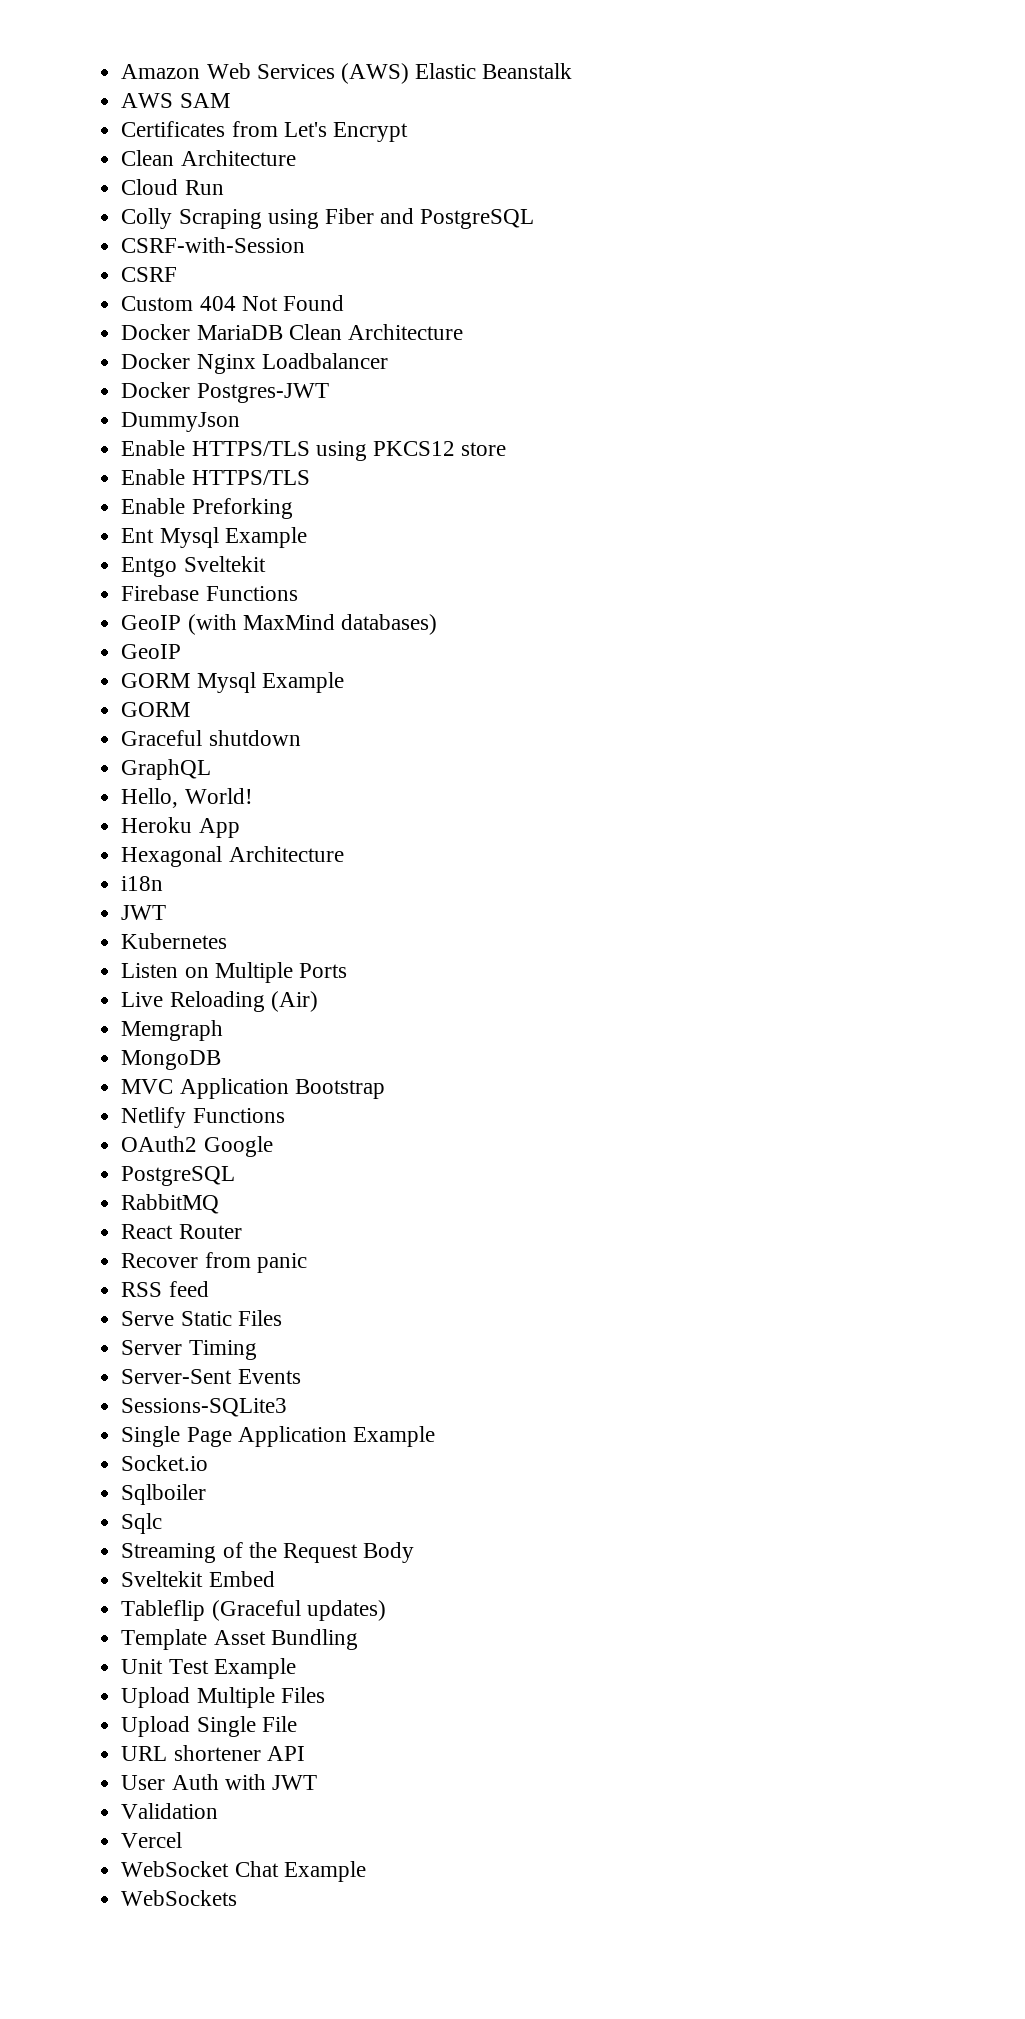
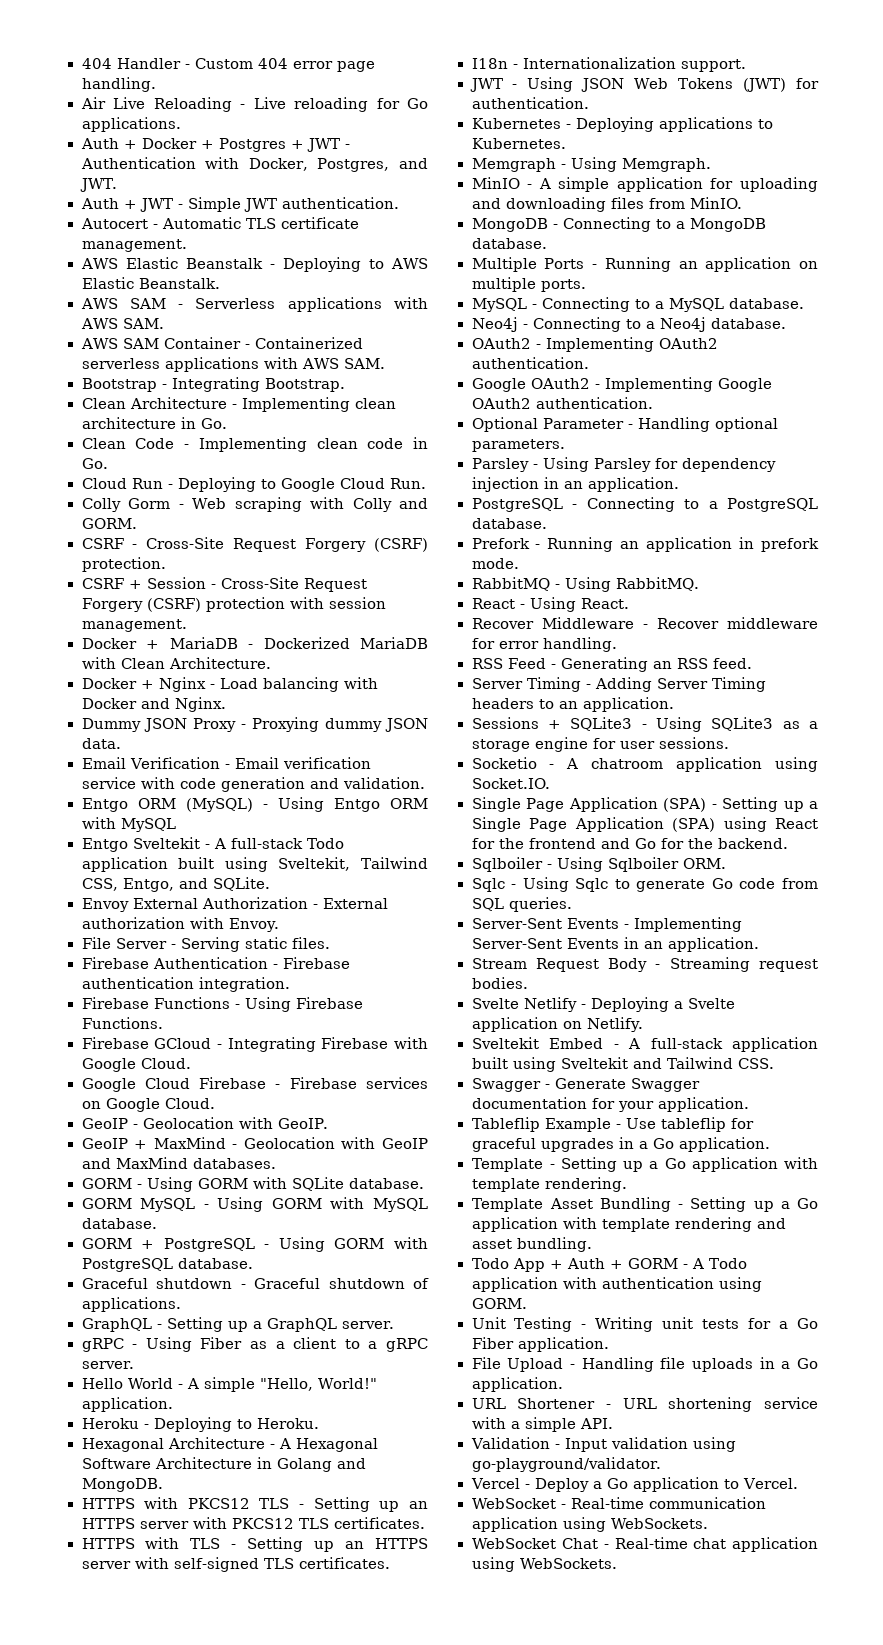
[121,63,573,84] [121,93,230,108] [121,121,408,142] [121,150,296,166] [121,179,224,195] [121,208,535,229] [121,237,306,253] [121,267,178,282] [121,295,344,311] [121,324,463,340] [121,353,388,374] [121,382,329,403] [121,412,241,432] [121,440,507,461] [121,469,310,485] [121,498,293,519] [121,527,307,548] [121,556,266,577] [121,585,298,601] [121,614,437,635] [121,644,182,659] [121,672,344,693] [121,702,191,717] [121,730,301,746] [121,759,212,780] [121,788,253,808] [121,817,240,838] [121,846,344,867] [121,876,164,891] [121,905,167,920] [121,933,228,949] [121,962,347,983] [121,991,318,1012] [121,1020,224,1041] [121,1050,222,1070] [121,1078,385,1099] [121,1107,285,1128] [121,1136,273,1157] [121,1166,236,1186] [121,1194,220,1214] [121,1224,242,1239] [121,1252,307,1273] [121,1281,209,1297] [121,1310,282,1326] [121,1340,257,1360] [121,1369,301,1384] [121,1398,288,1417] [121,1426,435,1447] [121,1455,209,1471] [121,1484,207,1505] [121,1513,163,1534] [121,1542,415,1563] [121,1571,275,1587] [121,1600,386,1621] [121,1629,358,1650] [121,1658,296,1679] [121,1687,325,1708] [121,1716,297,1737] [121,1745,305,1761] [121,1774,317,1790] [121,1803,219,1819] [121,1832,183,1848] [121,1861,366,1882] [121,1890,238,1906] Amazon Web Services (AWS) Elastic Beanstalk // AWS SAM // Certificates from Let's Encrypt // Clean Architecture // Cloud Run // Colly Scraping using Fiber and PostgreSQL // CSRF-with-Session // CSRF // Custom 404 Not Found // Docker MariaDB Clean Architecture // Docker Nginx Loadbalancer // Docker Postgres-JWT // DummyJson // Enable HTTPS/TLS using PKCS12 store // Enable HTTPS/TLS // Enable Preforking // Ent Mysql Example // Entgo Sveltekit // Firebase Functions // GeoIP (with MaxMind databases) // GeoIP // GORM Mysql Example // GORM // Graceful shutdown // GraphQL // Hello, World! // Heroku App // Hexagonal Architecture // i18n // JWT // Kubernetes // Listen on Multiple Ports // Live Reloading (Air) // Memgraph // MongoDB // MVC Application Bootstrap // Netlify Functions // OAuth2 Google // PostgreSQL // RabbitMQ // React Router // Recover from panic // RSS feed // Serve Static Files // Server Timing // Server-Sent Events // Sessions-SQLite3 // Single Page Application Example // Socket.io // Sqlboiler // Sqlc // Streaming of the Request Body // Sveltekit Embed // Tableflip (Graceful updates) // Template Asset Bundling // Unit Test Example // Upload Multiple Files // Upload Single File // URL shortener API // User Auth with JWT // Validation // Vercel // WebSocket Chat Example // WebSockets -> [81,58,375,72] [81,77,156,92] [80,97,428,112] [81,117,181,132] [80,138,350,152] [80,157,428,172] [79,178,118,192] [80,197,399,212] [80,217,359,229] [81,239,187,252] [80,257,428,272] [81,277,220,289] [80,297,429,312] [80,318,164,329] [80,337,363,349] [81,357,385,372] [81,377,345,392] [81,397,396,412] [81,417,227,429] [81,437,428,452] [81,458,108,469] [81,477,426,492] [81,497,428,512] [81,518,137,529] [81,537,428,552] [81,557,166,572] [81,577,367,592] [81,597,386,612] [81,619,187,632] [81,637,428,649] [81,657,271,669] [81,677,378,692] [81,697,226,712] [81,717,428,732] [81,738,121,749] [81,757,372,769] [81,777,425,792] [81,797,428,812] [81,817,176,832] [81,837,345,852] [81,857,429,872] [81,877,270,892] [81,897,388,912] [81,917,280,932] [81,937,330,952] [81,957,350,969] [81,977,290,992] [81,997,363,1012] [81,1017,163,1029] [81,1037,428,1052] [81,1058,191,1072] [81,1077,429,1092] [81,1098,215,1112] [81,1117,329,1129] [81,1137,428,1149] [81,1157,276,1169] [81,1177,424,1192] [81,1197,428,1212] [81,1218,157,1229] [81,1237,428,1252] [81,1258,253,1272] [81,1278,429,1289] [81,1297,181,1312] [81,1317,395,1332] [81,1337,428,1352] [81,1361,135,1369] [81,1377,378,1392] [81,1397,173,1412] [81,1417,319,1432] [81,1437,378,1452] [81,1457,366,1472] [81,1478,163,1492] [81,1497,428,1512] [81,1517,425,1529] [81,1537,428,1552] [81,1557,390,1572] [471,57,746,72] [469,77,819,92] [471,97,589,109] [471,117,773,132] [471,138,566,149] [471,157,711,172] [471,177,818,192] [471,197,743,212] [471,217,766,232] [471,238,547,249] [471,257,818,272] [471,277,586,292] [471,297,804,312] [471,317,786,332] [471,337,718,352] [471,357,589,369] [471,377,772,392] [471,397,653,409] [471,417,778,432] [471,439,565,452] [471,457,776,472] [471,477,679,492] [471,497,818,512] [471,518,547,529] [471,537,819,552] [471,558,519,569] [471,577,699,592] [471,597,629,612] [471,617,818,629] [471,637,617,652] [471,657,752,672] [471,677,766,692] [471,697,674,712] [471,717,818,732] [471,737,729,752] [471,757,818,772] [471,778,551,789] [471,797,818,812] [471,817,818,832] [471,838,788,849] [471,857,726,872] [471,877,818,892] [471,897,572,912] [471,917,742,932] [471,937,759,952] [471,957,818,972] [471,977,528,989] [471,997,735,1012] [471,1017,644,1032] [471,1037,818,1052] [471,1057,775,1072] [471,1078,700,1092] [471,1097,749,1112] [471,1117,755,1132] [471,1137,770,1152] [471,1157,818,1172] [471,1177,627,1192] [471,1197,818,1212] [471,1217,786,1232] [471,1237,592,1252] [471,1258,748,1272] [471,1277,762,1292] [471,1298,527,1309] [471,1317,818,1332] [471,1337,609,1352] [471,1357,818,1372] [471,1377,563,1392] [471,1397,818,1412] [471,1417,613,1432] [470,1437,737,1452] [471,1457,662,1472] [470,1477,799,1492] [471,1497,767,1509] [471,1517,709,1532] [471,1537,818,1552] [471,1557,618,1572] 404 Handler - Custom 404 error page handling. // Air Live Reloading - Live reloading for Go applications. // Auth + Docker + Postgres + JWT - Authentication with Docker, Postgres, and JWT. // Auth + JWT - Simple JWT authentication. // Autocert - Automatic TLS certificate management. // AWS Elastic Beanstalk - Deploying to AWS Elastic Beanstalk. // AWS SAM - Serverless applications with AWS SAM. // AWS SAM Container - Containerized serverless applications with AWS SAM. // Bootstrap - Integrating Bootstrap. // Clean Architecture - Implementing clean architecture in Go. // Clean Code - Implementing clean code in Go. // Cloud Run - Deploying to Google Cloud Run. // Colly Gorm - Web scraping with Colly and GORM. // CSRF - Cross-Site Request Forgery (CSRF) protection. // CSRF + Session - Cross-Site Request Forgery (CSRF) protection with session management. // Docker + MariaDB - Dockerized MariaDB with Clean Architecture. // Docker + Nginx - Load balancing with Docker and Nginx. // Dummy JSON Proxy - Proxying dummy JSON data. // Email Verification - Email verification service with code generation and validation. // Entgo ORM (MySQL) - Using Entgo ORM with MySQL // Entgo Sveltekit - A full-stack Todo application built using Sveltekit, Tailwind CSS, Entgo, and SQLite. // Envoy External Authorization - External authorization with Envoy. // File Server - Serving static files. // Firebase Authentication - Firebase authentication integration. // Firebase Functions - Using Firebase Functions. // Firebase GCloud - Integrating Firebase with Google Cloud. // Google Cloud Firebase - Firebase services on Google Cloud. // GeoIP - Geolocation with GeoIP. // GeoIP + MaxMind - Geolocation with GeoIP and MaxMind databases. // GORM - Using GORM with SQLite database. // GORM MySQL - Using GORM with MySQL database. // GORM + PostgreSQL - Using GORM with PostgreSQL database. // Graceful shutdown - Graceful shutdown of applications. // GraphQL - Setting up a GraphQL server. // gRPC - Using Fiber as a client to a gRPC server. // Hello World - A simple "Hello, World!" application. // Heroku - Deploying to Heroku. // Hexagonal Architecture - A Hexagonal Software Architecture in Golang and MongoDB. // HTTPS with PKCS12 TLS - Setting up an HTTPS server with PKCS12 TLS certificates. // HTTPS with TLS - Setting up an HTTPS server with self-signed TLS certificates. // I18n - Internationalization support. // JWT - Using JSON Web Tokens (JWT) for authentication. // Kubernetes - Deploying applications to Kubernetes. // Memgraph - Using Memgraph. // MinIO - A simple application for uploading and downloading files from MinIO. // MongoDB - Connecting to a MongoDB database. // Multiple Ports - Running an application on multiple ports. // MySQL - Connecting to a MySQL database. // Neo4j - Connecting to a Neo4j database. // OAuth2 - Implementing OAuth2 authentication. // Google OAuth2 - Implementing Google OAuth2 authentication. // Optional Parameter - Handling optional parameters. // Parsley - Using Parsley for dependency injection in an application. // PostgreSQL - Connecting to a PostgreSQL database. // Prefork - Running an application in prefork mode. // RabbitMQ - Using RabbitMQ. // React - Using React. // Recover Middleware - Recover middleware for error handling. // RSS Feed - Generating an RSS feed. // Server Timing - Adding Server Timing headers to an application. // Sessions + SQLite3 - Using SQLite3 as a storage engine for user sessions. // Socketio - A chatroom application using Socket.IO. // Single Page Application (SPA) - Setting up a Single Page Application (SPA) using React for the frontend and Go for the backend. // Sqlboiler - Using Sqlboiler ORM. // Sqlc - Using Sqlc to generate Go code from SQL queries. // Server-Sent Events - Implementing Server-Sent Events in an application. // Stream Request Body - Streaming request bodies. // Svelte Netlify - Deploying a Svelte application on Netlify. // Sveltekit Embed - A full-stack application built using Sveltekit and Tailwind CSS. // Swagger - Generate Swagger documentation for your application. // Tableflip Example - Use tableflip for graceful upgrades in a Go application. // Template - Setting up a Go application with template rendering. // Template Asset Bundling - Setting up a Go application with template rendering and asset bundling. // Todo App + Auth + GORM - A Todo application with authentication using GORM. // Unit Testing - Writing unit tests for a Go Fiber application. // File Upload - Handling file uploads in a Go application. // URL Shortener - URL shortening service with a simple API. // Validation - Input validation using go-playground/validator. // Vercel - Deploy a Go application to Vercel. // WebSocket - Real-time communication application using WebSockets. // WebSocket Chat - Real-time chat application using WebSockets.

